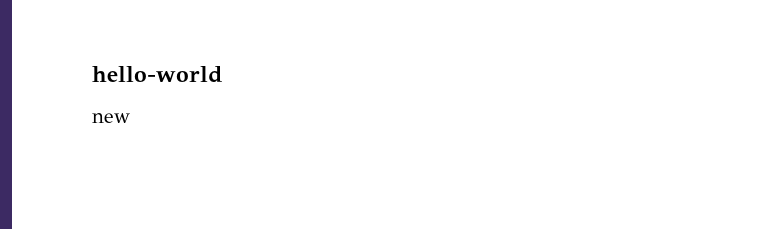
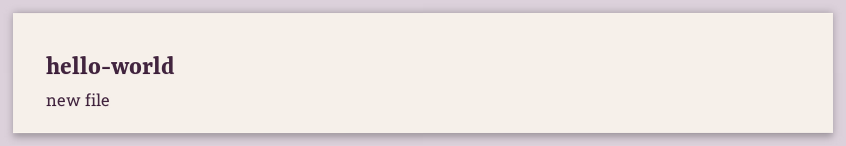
(130, 118) none -> [85,93,112,108] file

